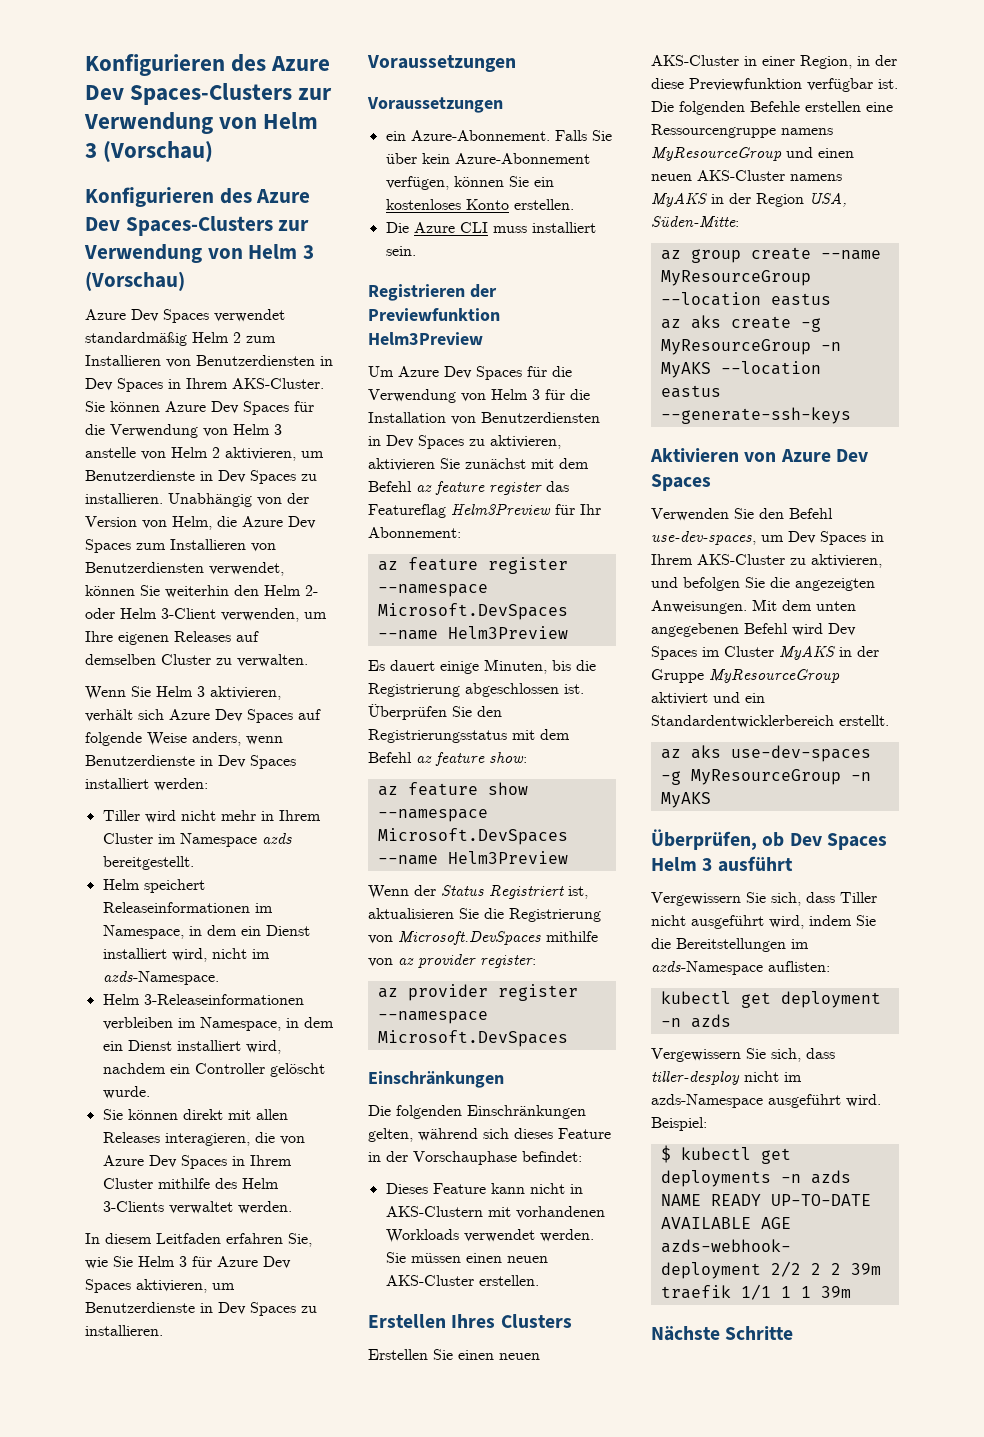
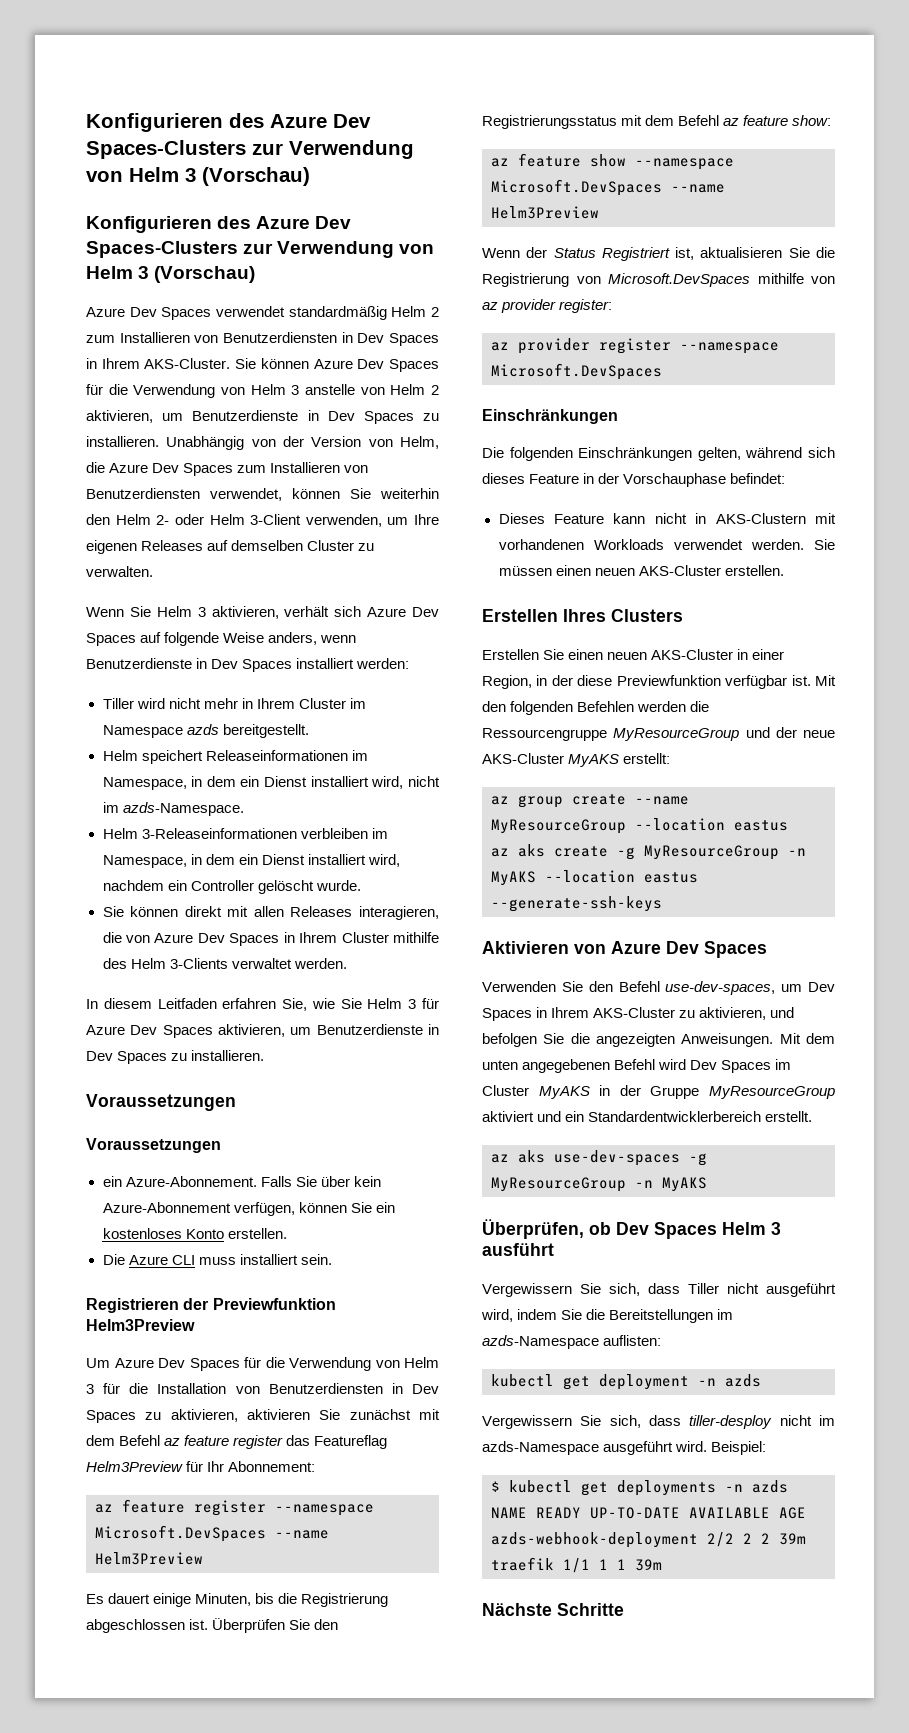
[651,101,893,115] [651,124,833,138] [651,147,854,161] [651,170,842,181] [651,192,847,207] [651,216,739,228] Die folgenden Befehle erstellen eine Ressourcengruppe namens MyResourceGroup und einen neuen AKS-Cluster namens MyAKS in der Region USA, Süden-Mitte: -> [815,675,836,686] [482,701,710,715] [482,727,835,741] [482,753,671,767] Mit den folgenden Befehlen werden die Ressourcengruppe MyResourceGroup und der neue AKS-Cluster MyAKS erstellt:

